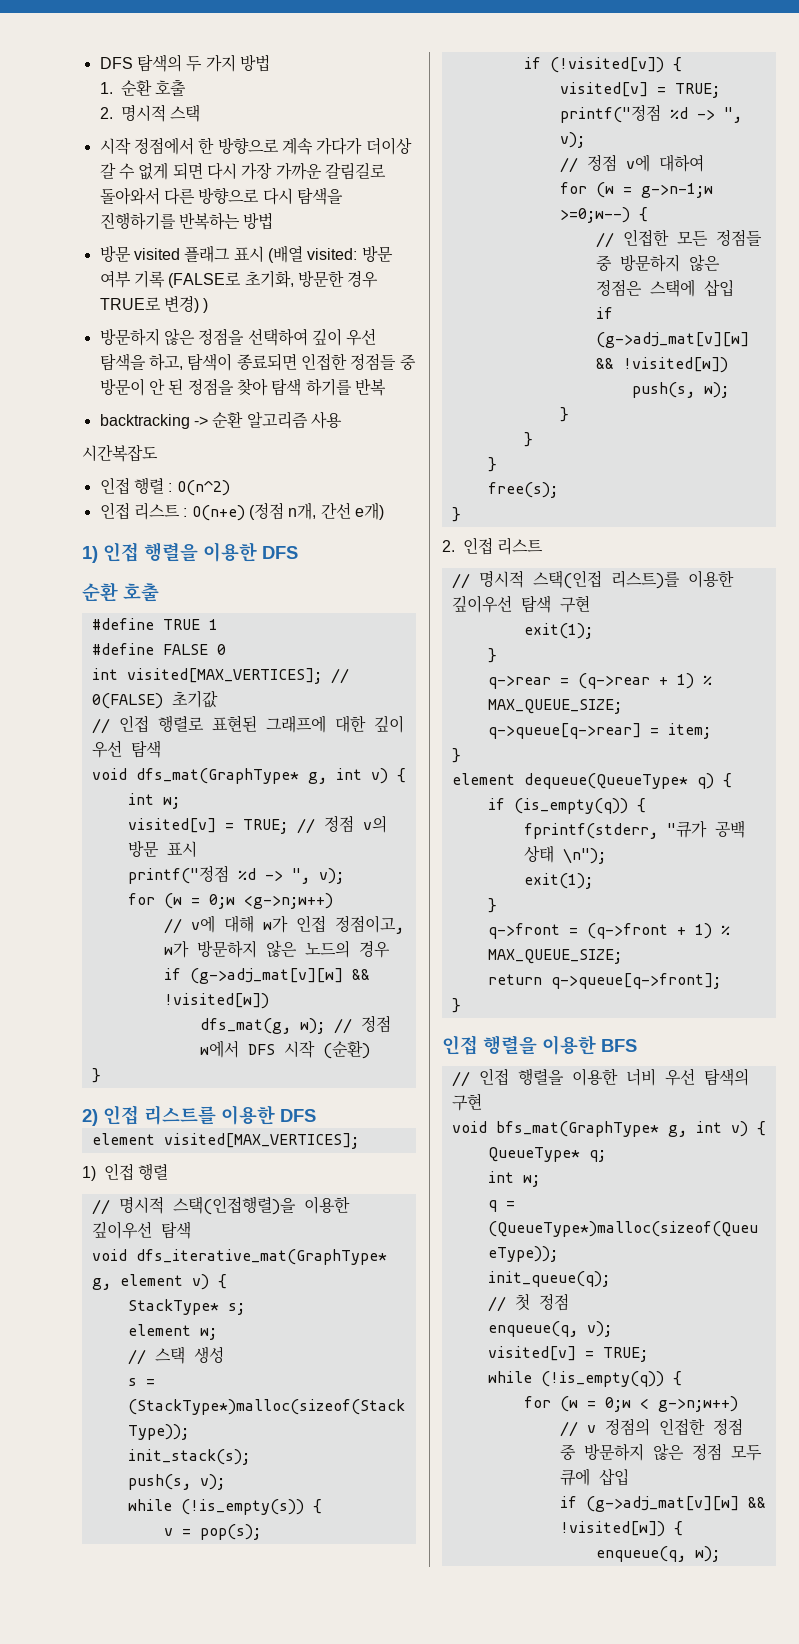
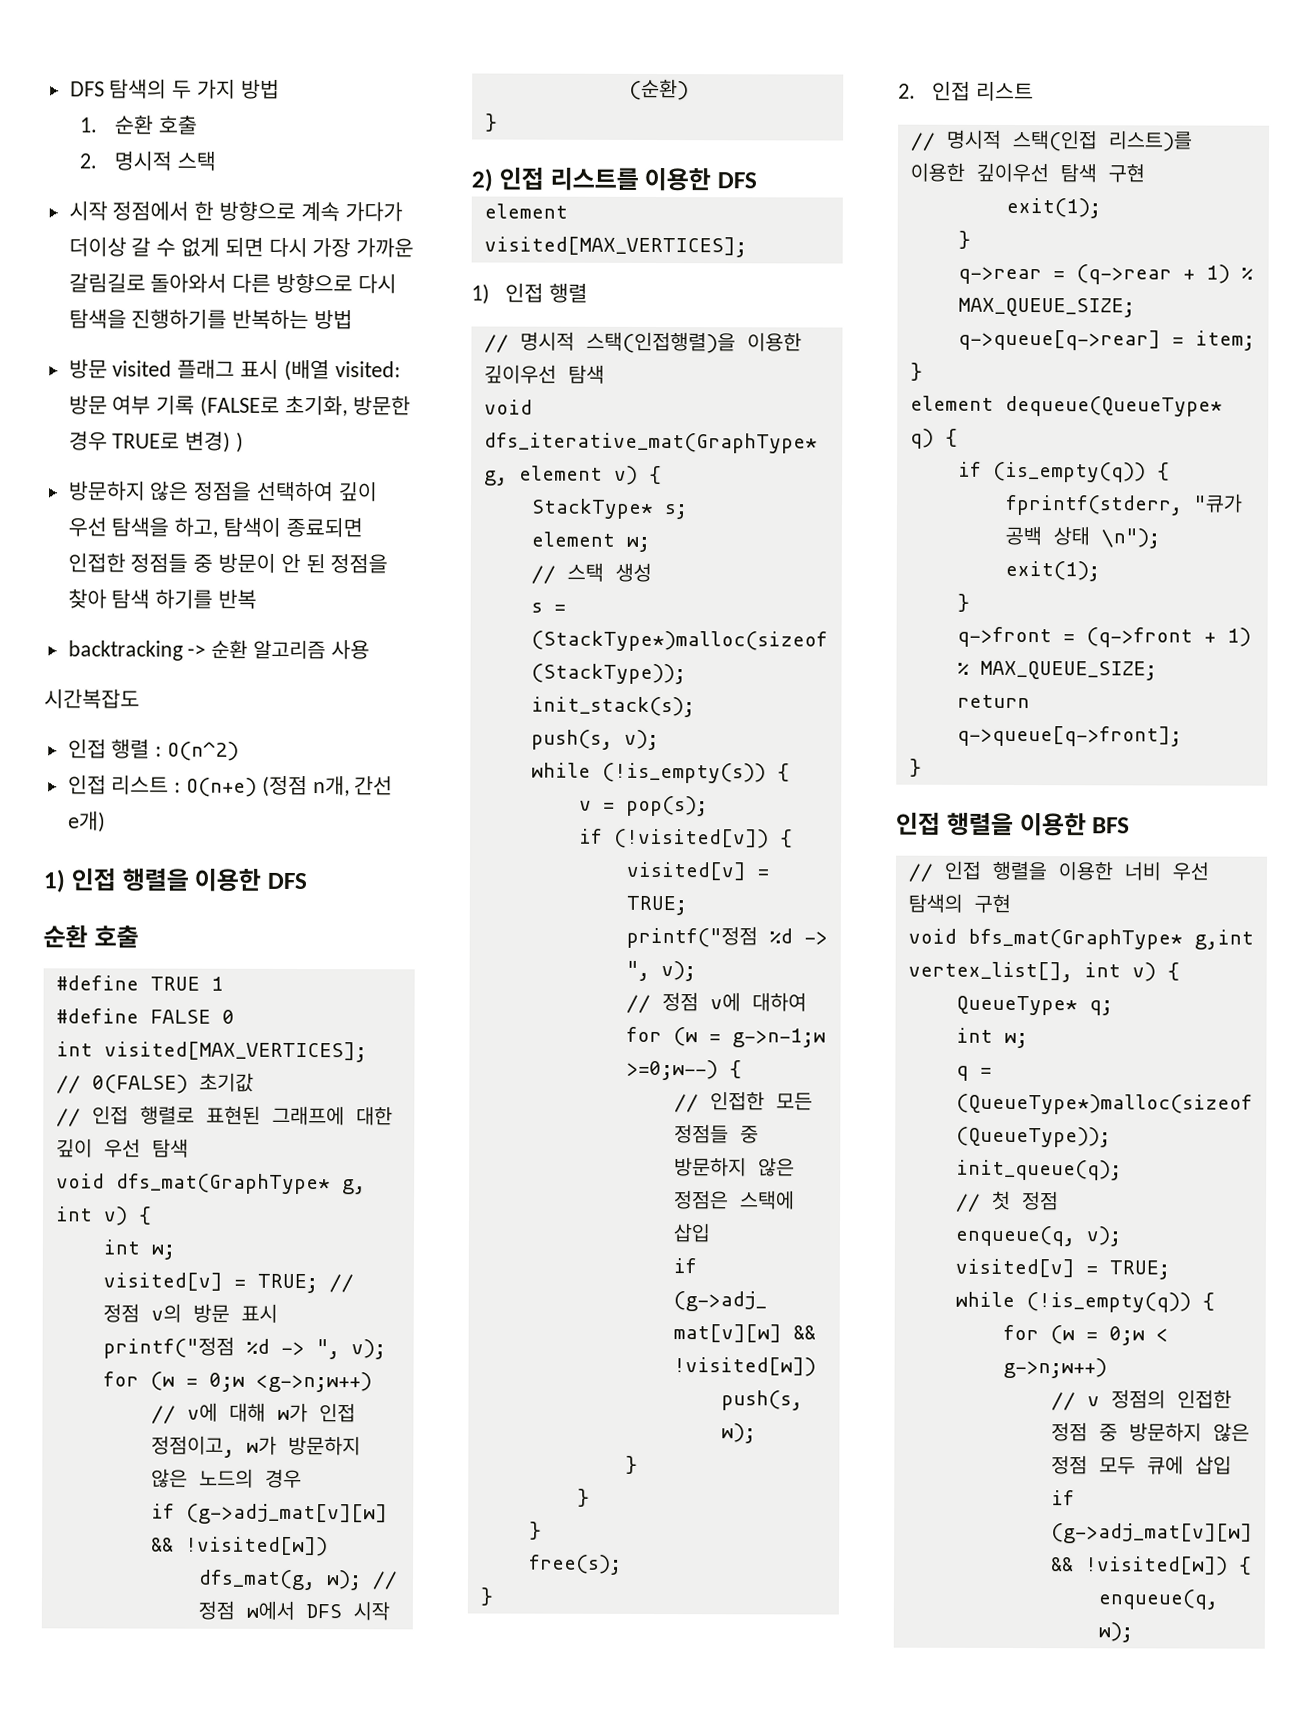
[667,1125,687,1137] g, -> [1193,929,1254,950] [907,961,1073,983] g,int vertex_list[],

